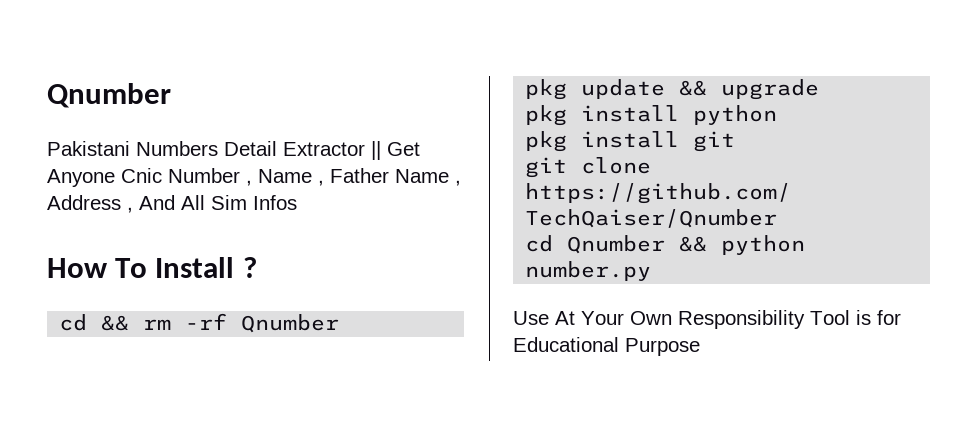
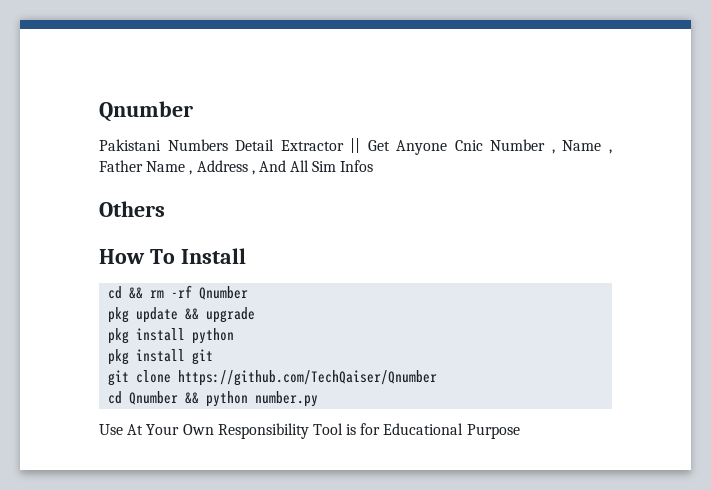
(297, 202) none -> [99,201,165,217] // Others
[242,257,257,278] ? -> (246, 256) none

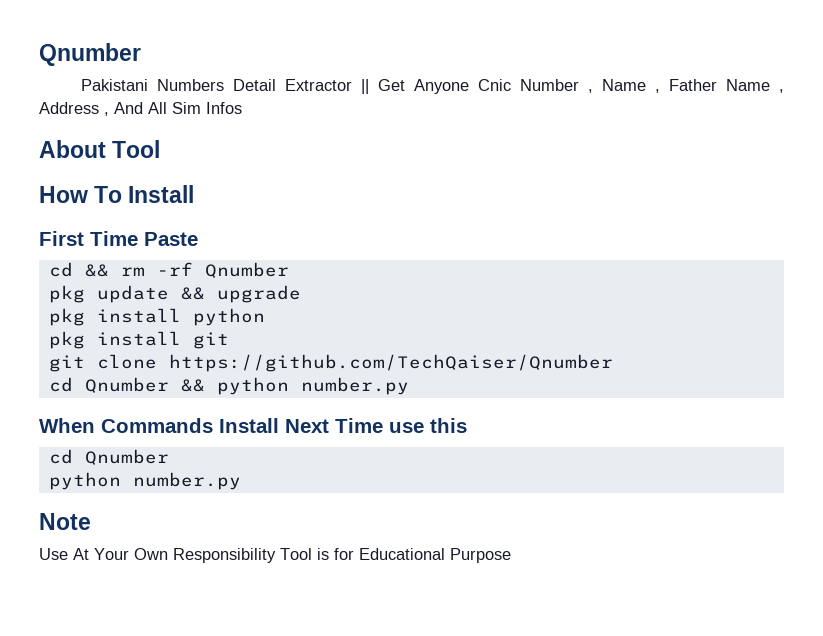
[99,201,165,217] Others -> [39,140,161,158] About Tool
(246, 256) none -> [39,231,198,246] // First Time Paste
(319, 399) none -> [39,418,467,433] [48,449,169,465] [48,472,241,490] [39,513,91,530] // When Commands Install Next Time use this // cd Qnumber // python number.py // Note

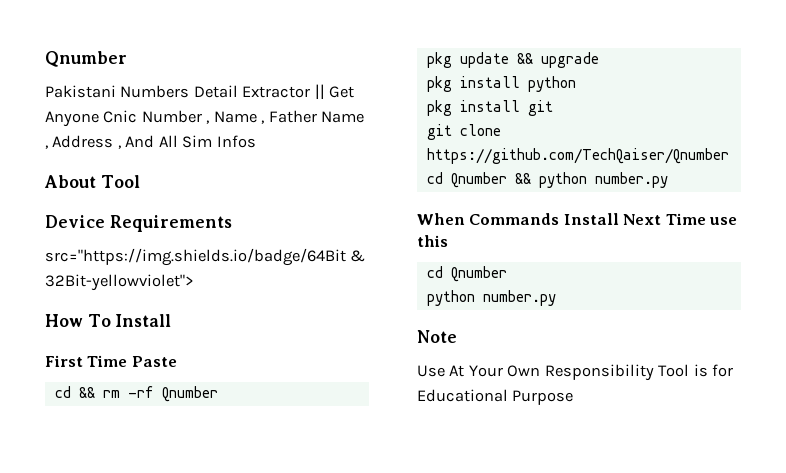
(161, 149) none -> [45,215,232,232] [45,248,366,266] [45,274,194,291] // Device Requirements // src="https://img.shields.io/badge/64Bit & 32Bit-yellowviolet">

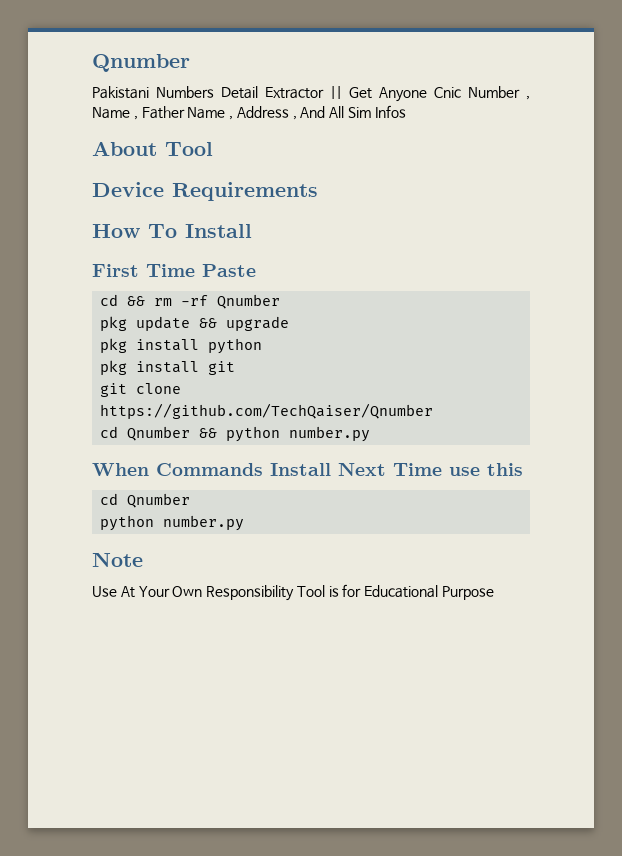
[45,248,366,266] [45,274,194,291] // src="https://img.shields.io/badge/64Bit & 32Bit-yellowviolet"> -> (318, 191) none

